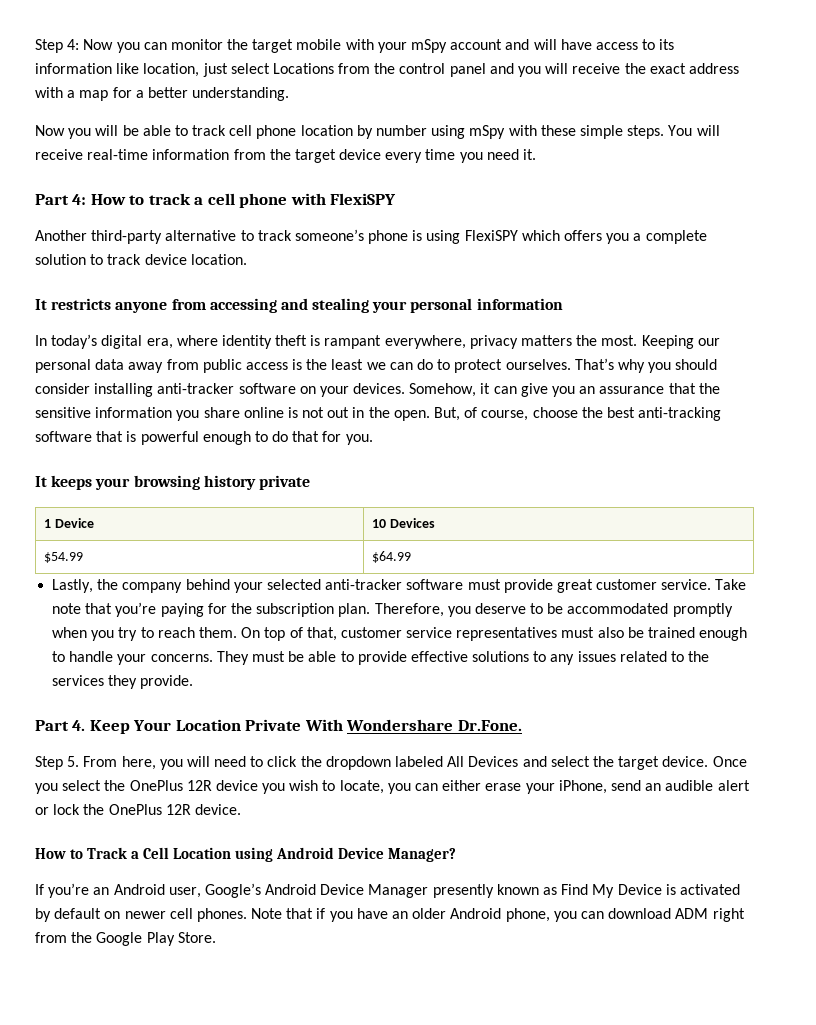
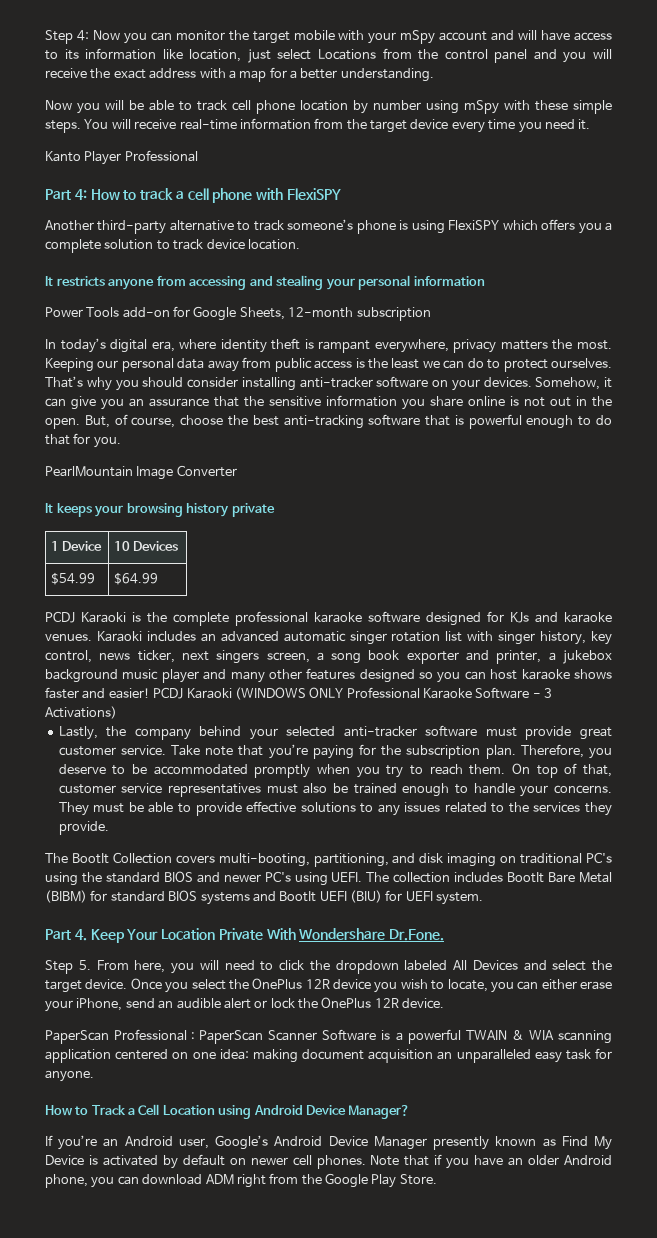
(537, 154) none -> [45,150,198,165] // Kanto Player Professional
(563, 304) none -> [45,306,431,321] // Power Tools add-on for Google Sheets, 12-month subscription
(373, 439) none -> [45,465,237,480] // PearlMountain Image Converter
(411, 557) none -> [45,611,612,626] [45,631,612,645] [45,650,613,664] [45,668,612,683] [45,687,553,700] [45,706,117,719] // PCDJ Karaoki is the complete professional karaoke software designed for KJs and karaoke venues. Karaoki includes an advanced automatic singer rotation list with singer history, key control, news ticker, next singers screen, a song book exporter and printer, a jukebox background music player and many other features designed so you can host karaoke shows faster and easier! PCDJ Karaoki (WINDOWS ONLY Professional Karaoke Software - 3 Activations)
(194, 682) none -> [45,852,613,867] [45,871,613,886] [45,890,484,905] // The BootIt Collection covers multi-booting, partitioning, and disk imaging on traditional PC's using the standard BIOS and newer PC's using UEFI. The collection includes BootIt Bare Metal (BIBM) for standard BIOS systems and BootIt UEFI (BIU) for UEFI system.
(241, 809) none -> [45,1029,613,1044] [45,1048,612,1063] [45,1070,94,1082] // PaperScan Professional：PaperScan Scanner Software is a powerful TWAIN & WIA scanning application centered on one idea: making document acquisition an unparalleled easy task for anyone.

